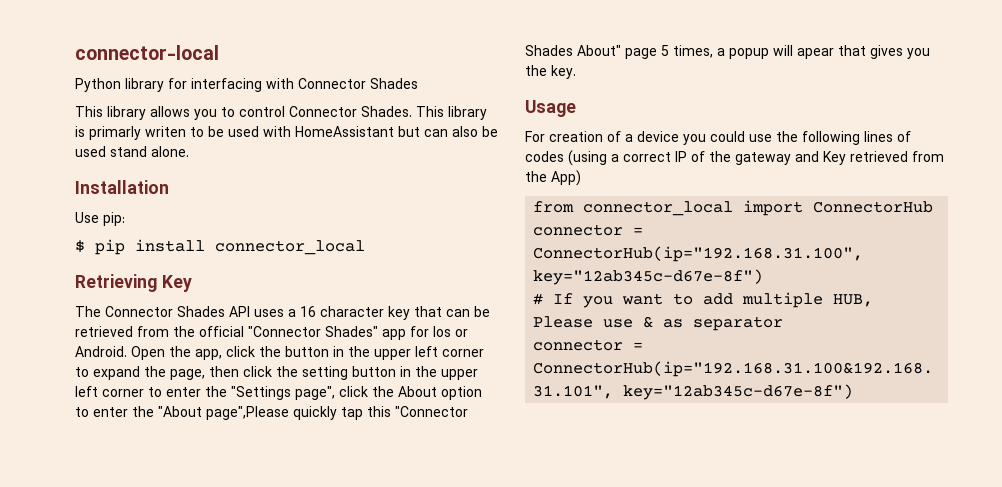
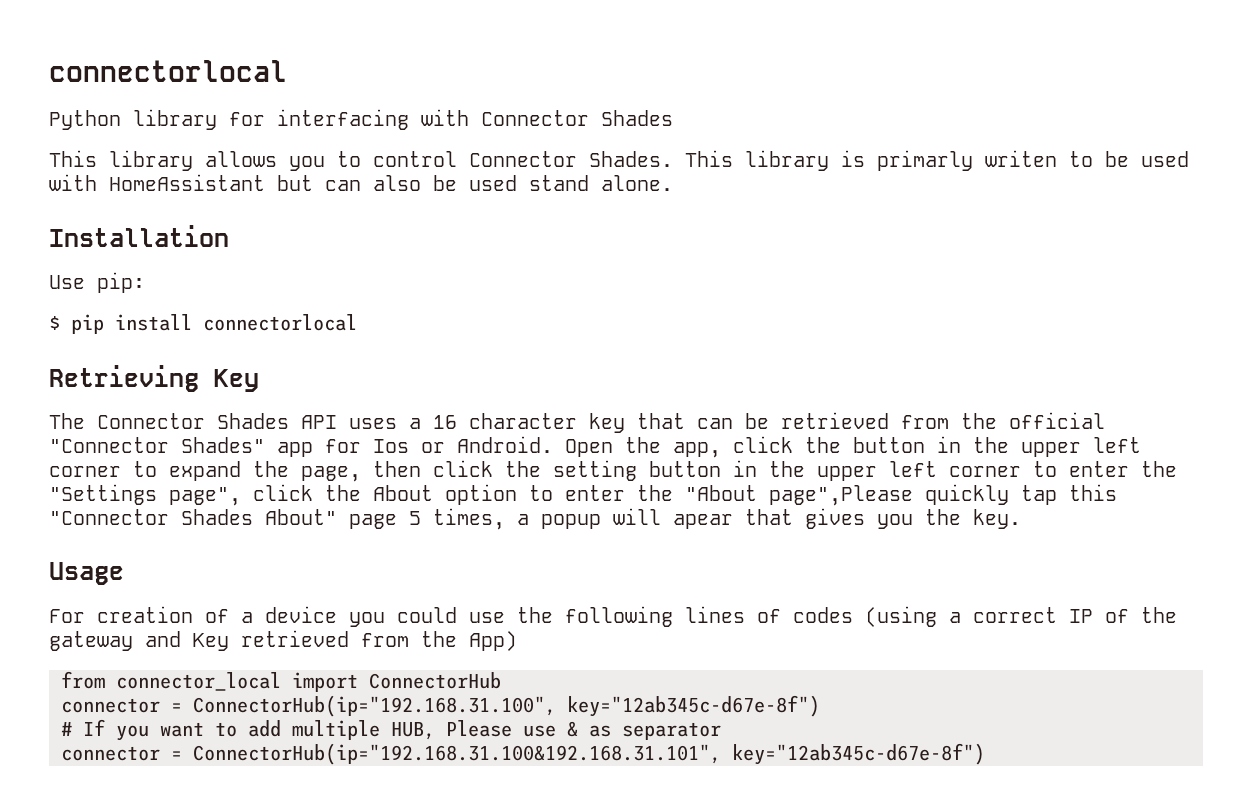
[75,45,219,60] connector-local -> [49,60,287,82] connectorlocal
[215,240,365,255] connector_local -> [203,314,357,331] connectorlocal

